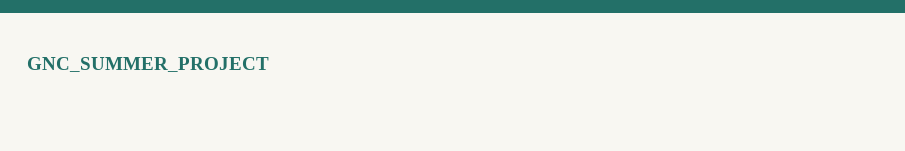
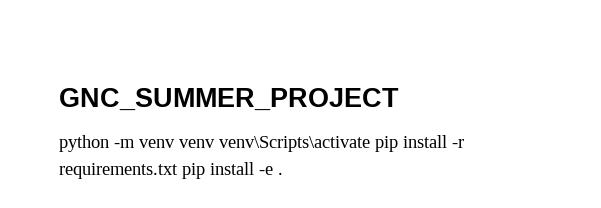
(269, 64) none -> [59,135,464,152] [59,162,283,179] // python -m venv venv venv\Scripts\activate pip install -r requirements.txt pip install -e .

